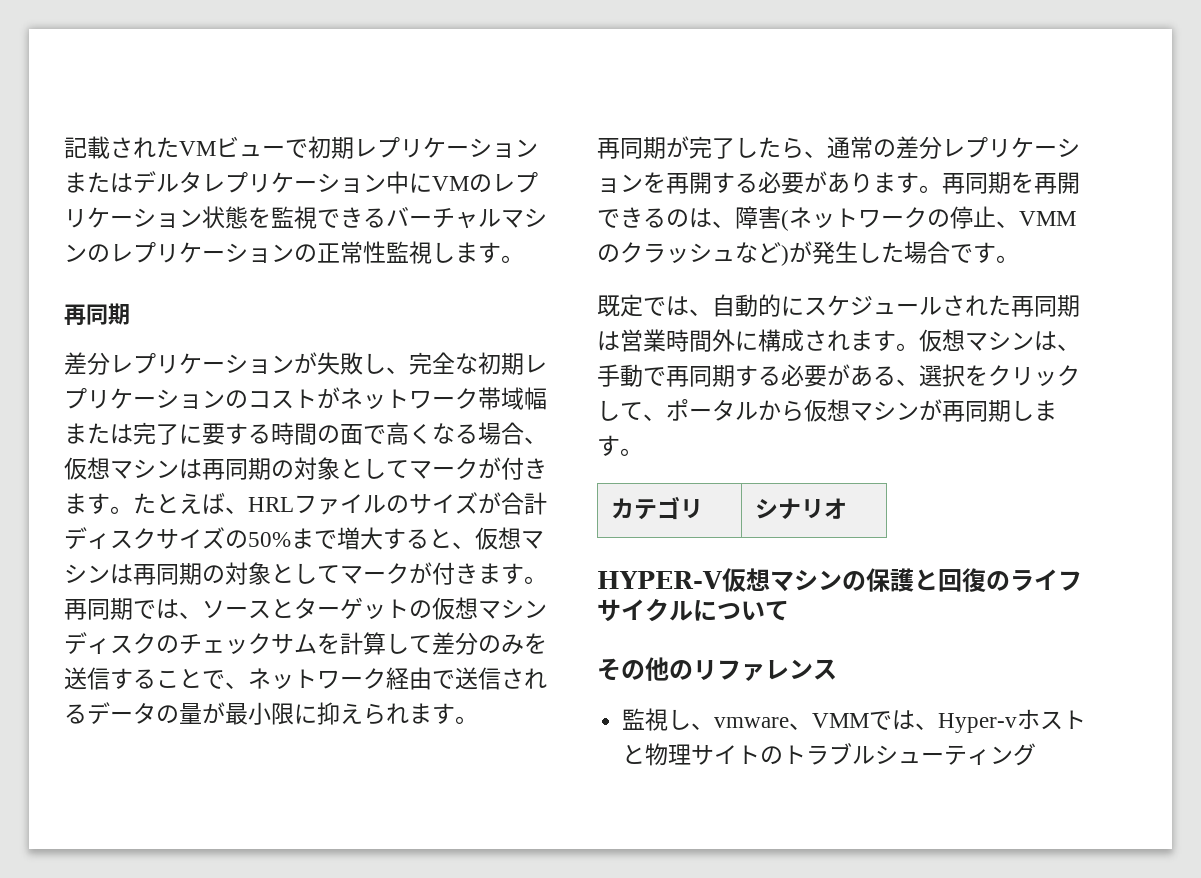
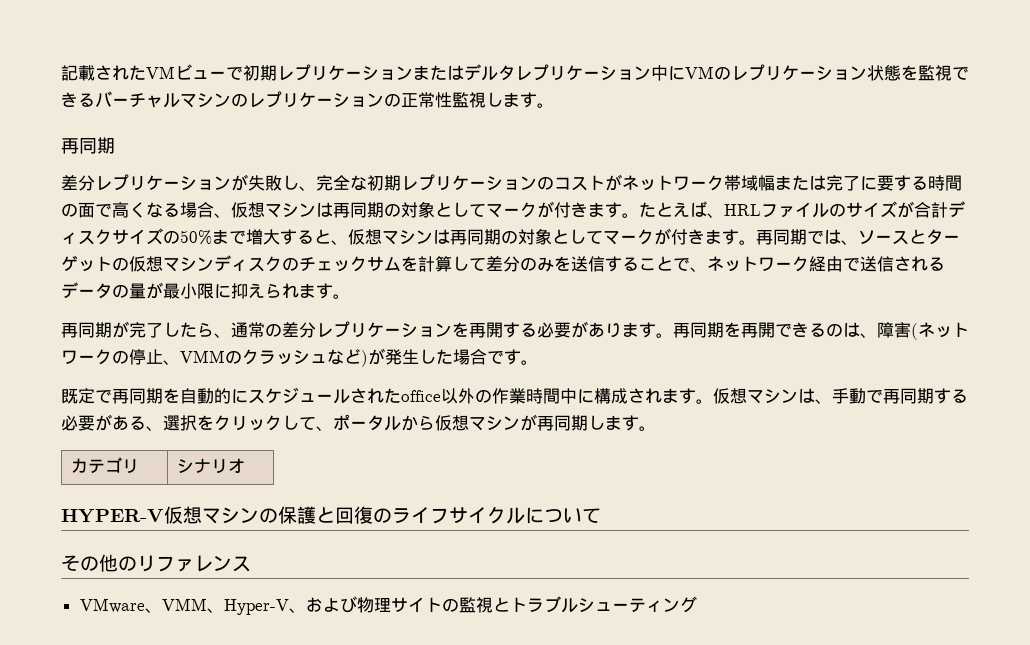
[666,296,712,316] は、 -> [112,388,180,404] 再同期を
[1011,295,1080,317] [597,329,735,352] 再同期は営業時間外 -> [401,388,577,404] office以外の作業時間中
[622,708,1087,733] [622,744,646,764] 監視し、vmware、VMMでは、Hyper-vホストと -> [79,596,357,615] VMware、VMM、Hyper-V、および
(784, 755) none -> [458,597,510,613] 監視と

